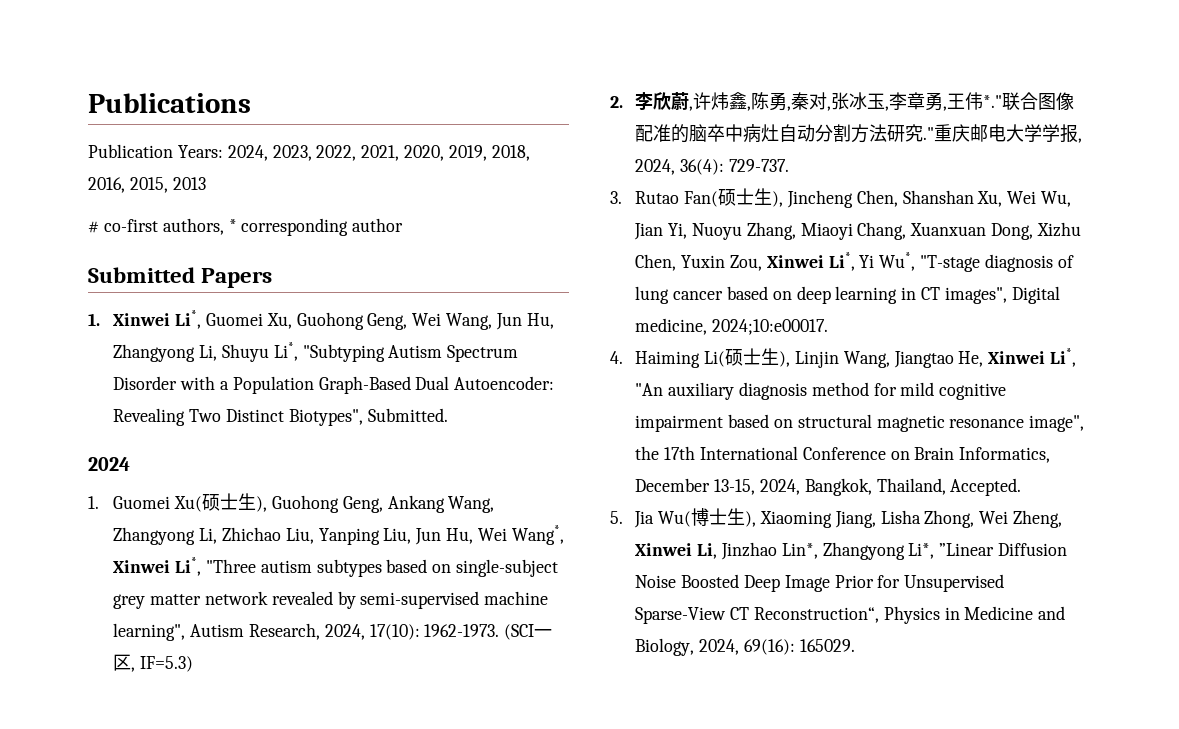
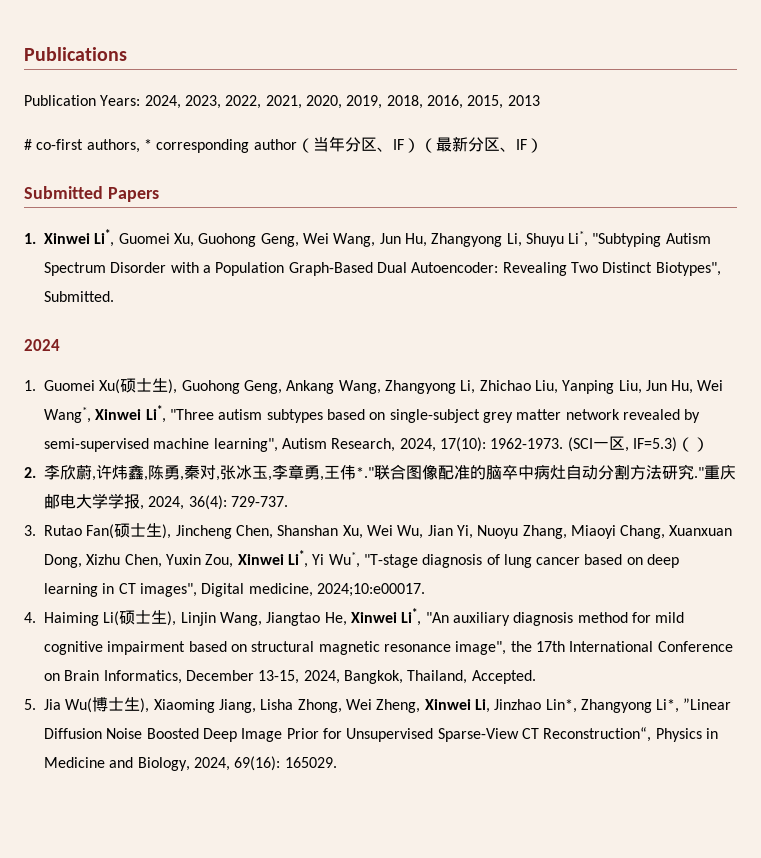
(404, 225) none -> [296,136,543,153] （当年分区、IF）（最新分区、IF）
(194, 664) none -> [676,437,709,452] （）

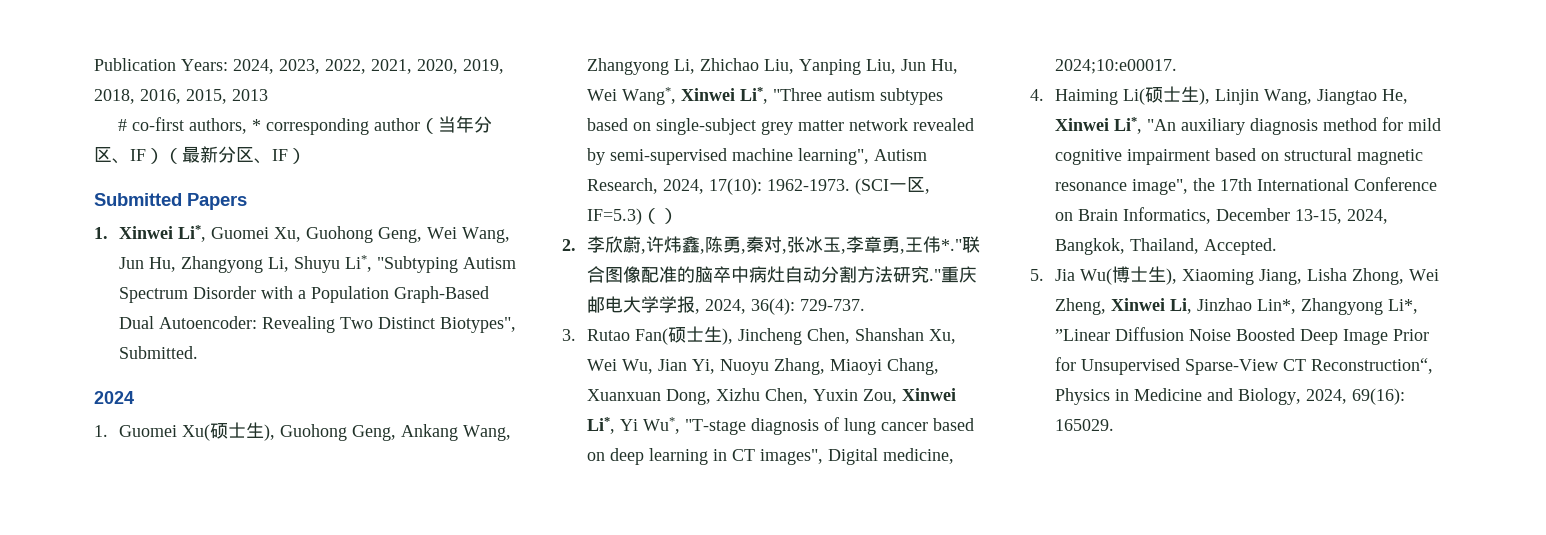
[24,47,127,61] Publications // -> (94, 64) none

